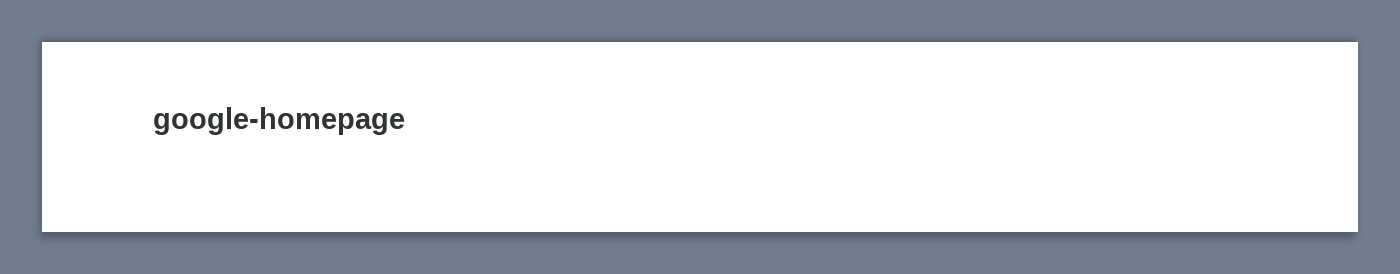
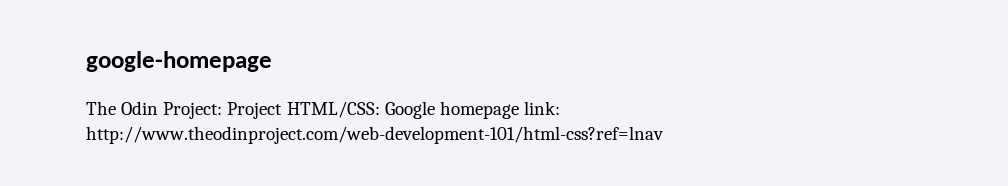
(405, 121) none -> [86,101,560,119] [86,126,664,144] // The Odin Project: Project HTML/CSS: Google homepage link: http://www.theodinproject.com/web-development-101/html-css?ref=lnav

